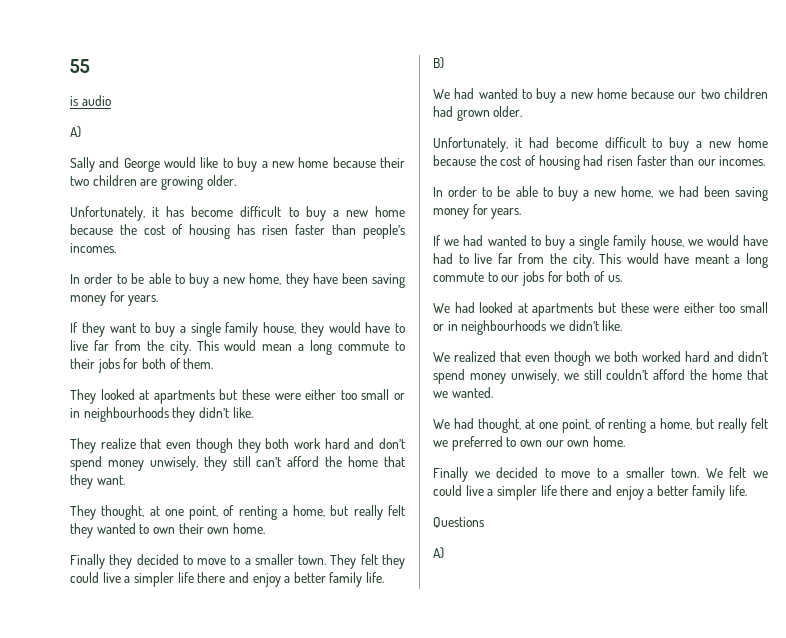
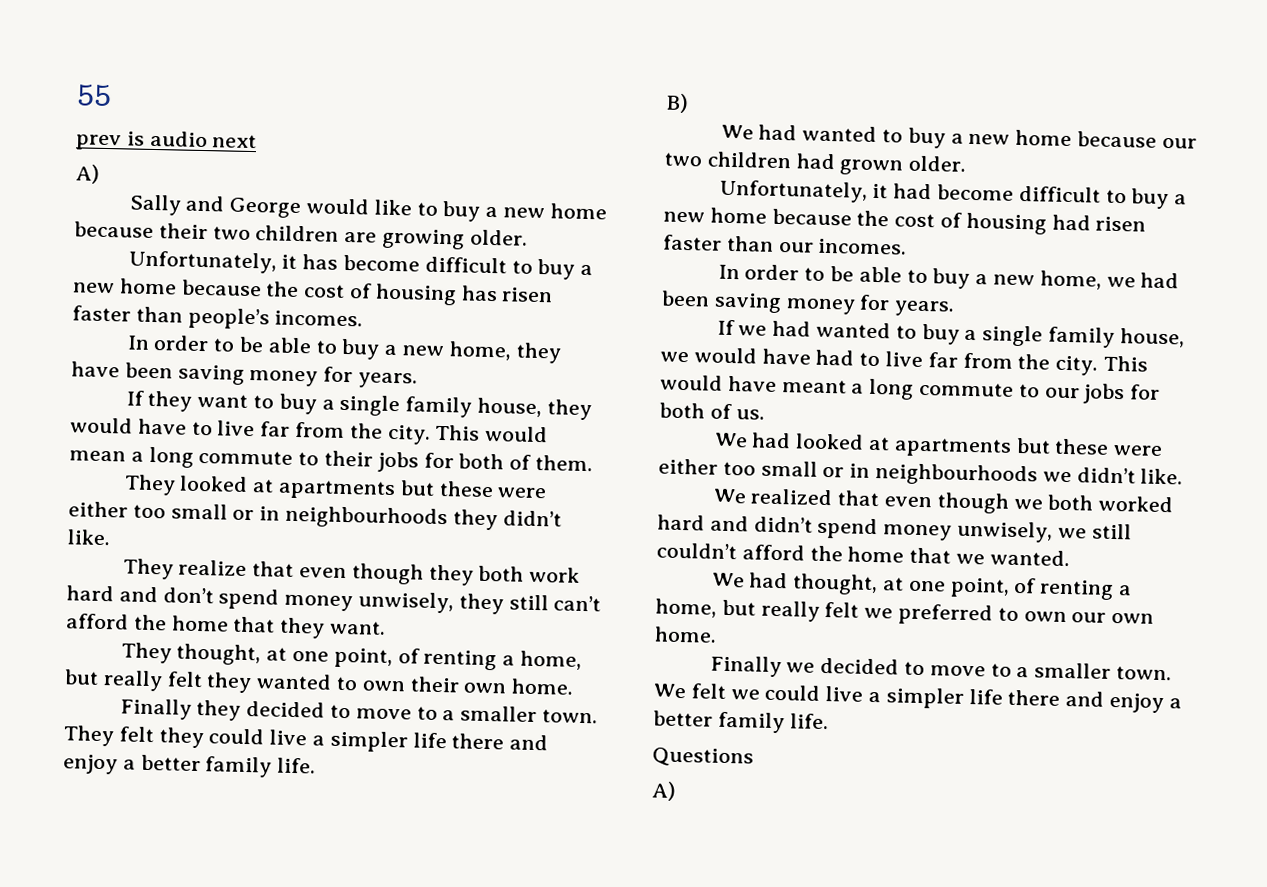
(90, 66) none -> [75,134,122,151] prev
(111, 100) none -> [212,134,258,149] next

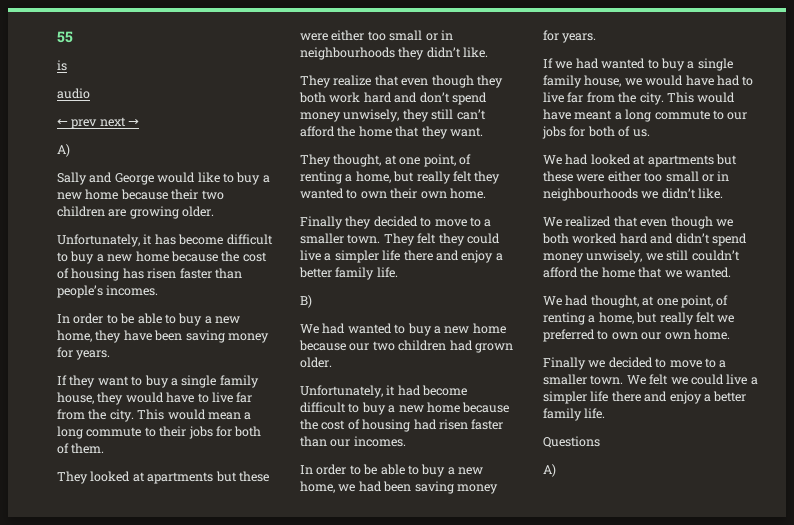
[75,130,208,151] prev is audio -> [57,60,67,71] [57,88,90,99] [57,119,98,129] is // audio // ← prev
(258, 141) none -> [128,119,140,126] →

